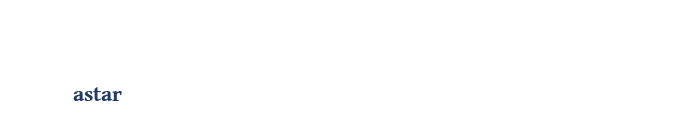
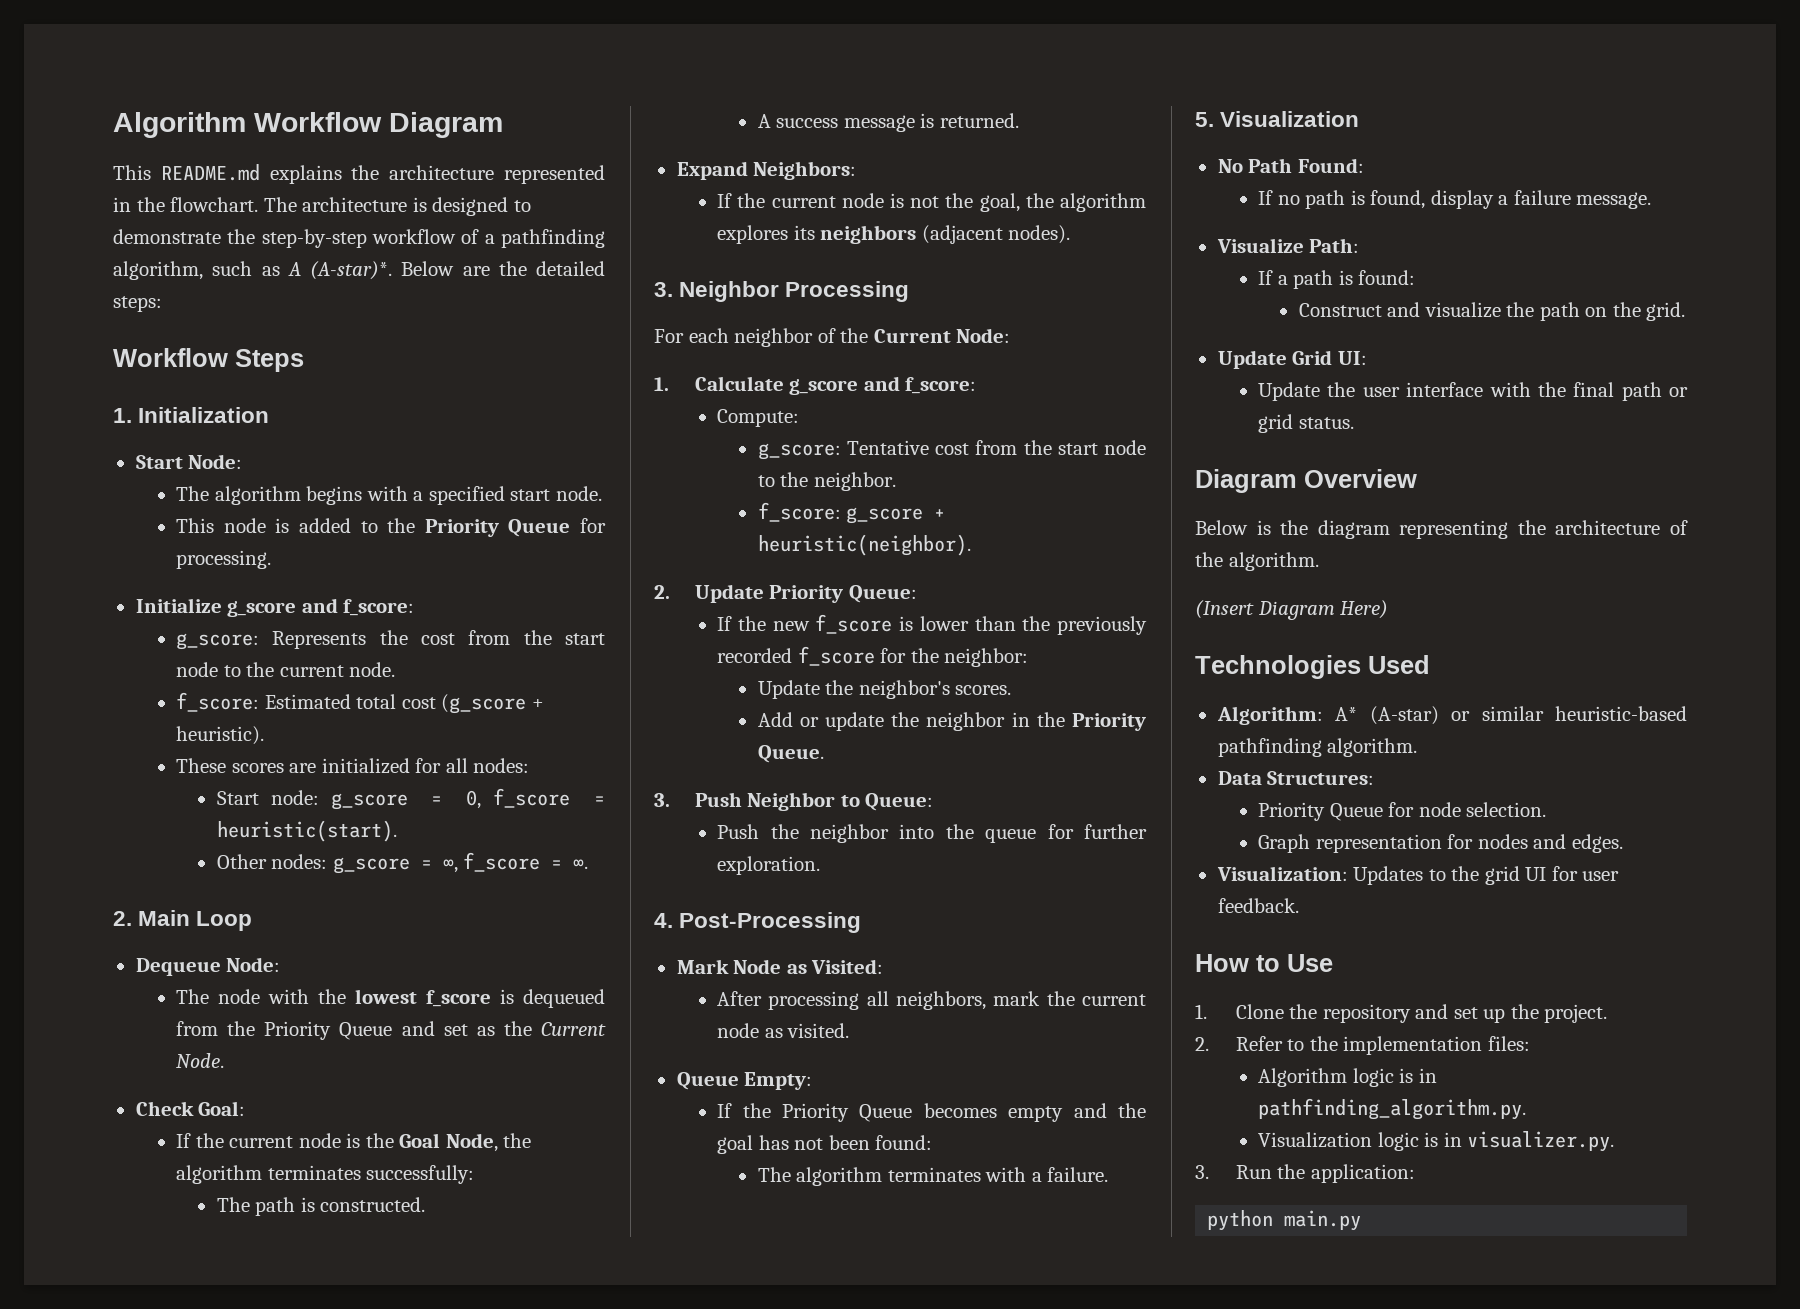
[73,87,122,101] astar -> [113,112,503,138] [113,164,605,184] [113,197,531,216] [113,229,605,248] [113,261,605,280] [113,296,162,312] [113,348,304,372] [113,407,270,423] [135,454,243,469] [176,486,602,505] [176,518,606,537] [176,550,272,569] [135,598,415,617] [176,630,605,650] [176,662,396,677] [176,692,544,714] [176,726,265,745] [176,758,530,774] [216,788,605,810] [216,820,397,842] [216,852,589,874] [113,910,253,931] [135,957,281,976] [176,989,605,1008] [176,1021,606,1040] [176,1053,225,1068] [135,1101,246,1116] [176,1133,532,1152] [176,1165,475,1184] [216,1197,426,1216] [757,113,1019,132] [676,161,857,180] [717,193,1146,212] [717,225,1071,244] [654,281,910,302] [654,328,1011,347] [654,376,977,395] [717,409,800,427] [757,440,1146,460] [757,472,896,491] [757,502,946,524] [757,534,971,556] [654,584,917,603] [717,614,1147,635] [717,646,1029,667] [757,680,1012,699] [757,712,1146,731] [757,745,824,763] [654,792,934,811] [717,824,1147,843] [717,856,821,875] [654,912,862,933] [676,959,884,974] [717,991,1146,1010] [717,1023,850,1038] [676,1072,813,1090] [717,1103,1146,1122] [717,1135,933,1154] [757,1167,1109,1186] [1195,111,1360,127] [1217,158,1364,173] [1258,190,1652,209] [1216,238,1360,253] [1258,270,1416,289] [1298,302,1686,321] [1217,350,1367,369] [1258,382,1688,401] [1258,414,1354,433] [1195,469,1417,493] [1195,520,1688,539] [1195,552,1319,571] [1195,600,1389,620] [1195,655,1430,679] [1216,706,1687,725] [1217,738,1418,757] [1217,771,1375,785] [1258,802,1547,821] [1258,834,1623,853] [1216,866,1620,885] [1217,898,1299,913] [1195,954,1333,972] [1195,1004,1608,1023] [1195,1036,1530,1055] [1258,1068,1437,1087] [1258,1098,1527,1120] [1258,1131,1615,1152] [1195,1164,1415,1183] [1207,1210,1362,1231] Algorithm Workflow Diagram // This README.md explains the architecture represented in the flowchart. The architecture is designed to demonstrate the step-by-step workflow of a pathfinding algorithm, such as A (A-star)*. Below are the detailed steps: // Workflow Steps // 1. Initialization // Start Node: // The algorithm begins with a specified start node. // This node is added to the Priority Queue for processing. // Initialize g_score and f_score: // g_score: Represents the cost from the start node to the current node. // f_score: Estimated total cost (g_score + heuristic). // These scores are initialized for all nodes: // Start node: g_score = 0, f_score = heuristic(start). // Other nodes: g_score = ∞, f_score = ∞. // 2. Main Loop // Dequeue Node: // The node with the lowest f_score is dequeued from the Priority Queue and set as the Current Node. // Check Goal: // If the current node is the Goal Node, the algorithm terminates successfully: // The path is constructed. // A success message is returned. // Expand Neighbors: // If the current node is not the goal, the algorithm explores its neighbors (adjacent nodes). // 3. Neighbor Processing // For each neighbor of the Current Node: // 1. Calculate g_score and f_score: // Compute: // g_score: Tentative cost from the start node to the neighbor. // f_score: g_score + heuristic(neighbor). // 2. Update Priority Queue: // If the new f_score is lower than the previously recorded f_score for the neighbor: // Update the neighbor's scores. // Add or update the neighbor in the Priority Queue. // 3. Push Neighbor to Queue: // Push the neighbor into the queue for further exploration. // 4. Post-Processing // Mark Node as Visited: // After processing all neighbors, mark the current node as visited. // Queue Empty: // If the Priority Queue becomes empty and the goal has not been found: // The algorithm terminates with a failure. // 5. Visualization // No Path Found: // If no path is found, display a failure message. // Visualize Path: // If a path is found: // Construct and visualize the path on the grid. // Update Grid UI: // Update the user interface with the final path or grid status. // Diagram Overview // Below is the diagram representing the architecture of the algorithm. // (Insert Diagram Here) // Technologies Used // Algorithm: A* (A-star) or similar heuristic-based pathfinding algorithm. // Data Structures: // Priority Queue for node selection. // Graph representation for nodes and edges. // Visualization: Updates to the grid UI for user feedback. // How to Use // 1. Clone the repository and set up the project. // 2. Refer to the implementation files: // Algorithm logic is in pathfinding_algorithm.py. // Visualization logic is in visualizer.py. // 3. Run the application: // python main.py

